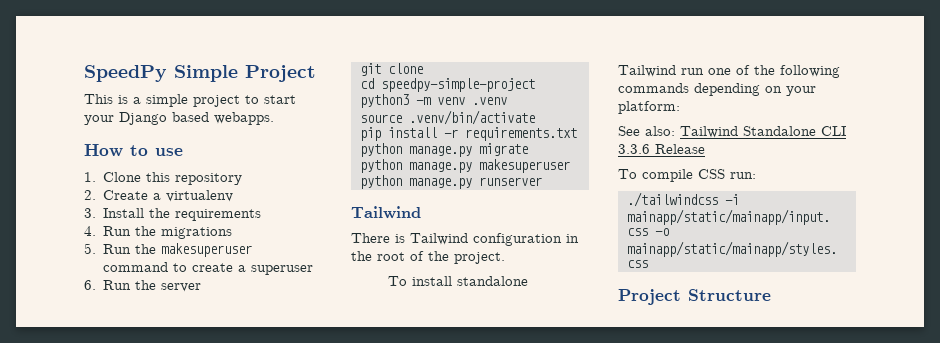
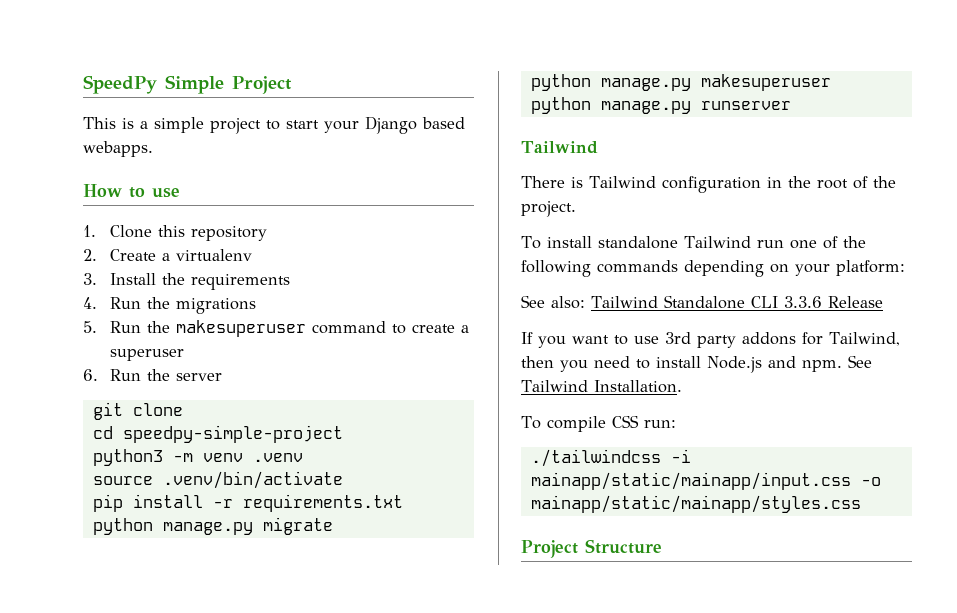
(705, 149) none -> [521,332,900,348] [521,355,872,373] [521,380,682,393] // If you want to use 3rd party addons for Tailwind, then you need to install Node.js and npm. See Tailwind Installation.

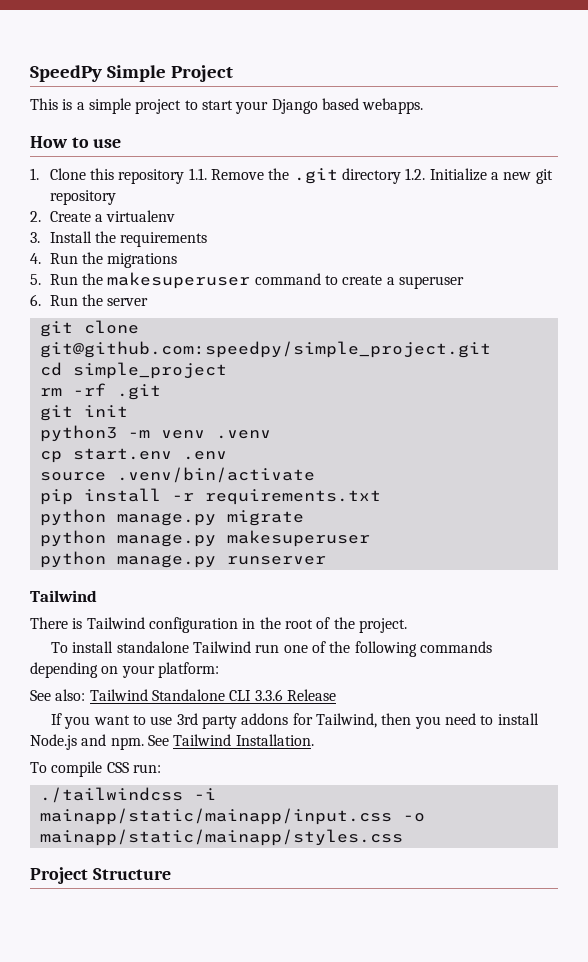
(268, 233) none -> [188,168,553,184] [49,190,116,205] 1.1. Remove the .git directory 1.2. Initialize a new git repository
(183, 409) none -> [39,341,491,358] git@github.com:speedpy/simple_project.git
[122,425,343,443] speedpy-simple-project -> [72,362,227,379] [39,383,161,400] [39,405,128,421] simple_project // rm -rf .git // git init
(303, 457) none -> [39,448,227,463] // cp start.env .env

